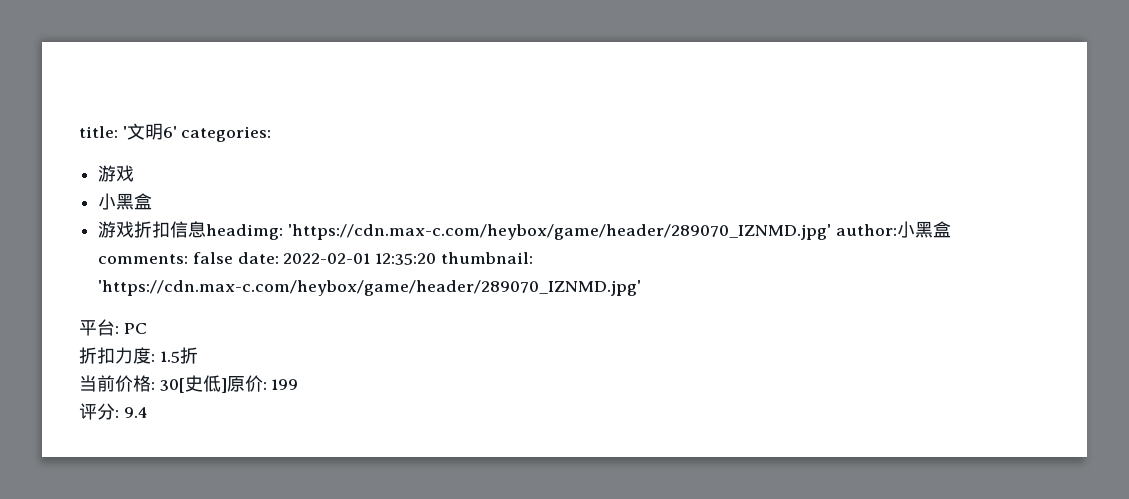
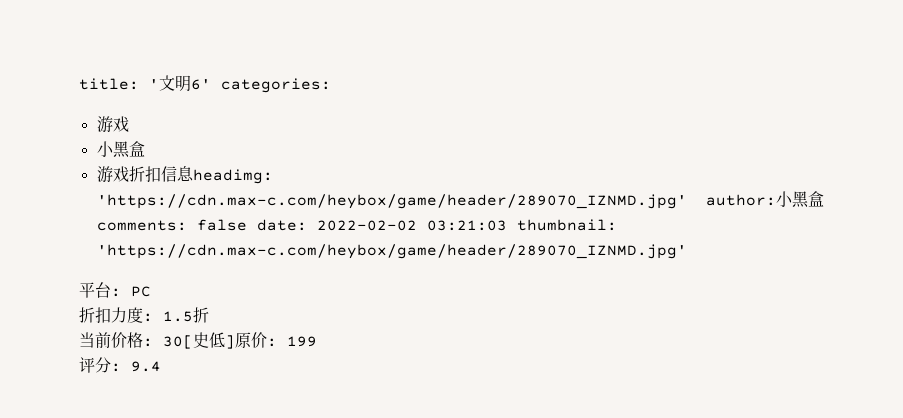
[283,253,437,265] 2022-02-01 12:35:20 -> [316,220,507,231] 2022-02-02 03:21:03

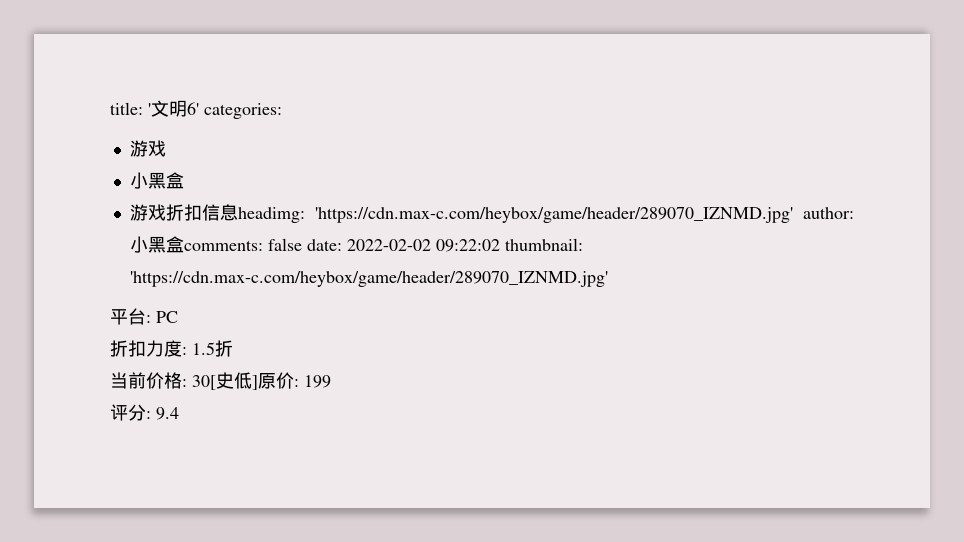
[426,220,507,231] 03:21:03 -> [435,239,500,252] 09:22:02

